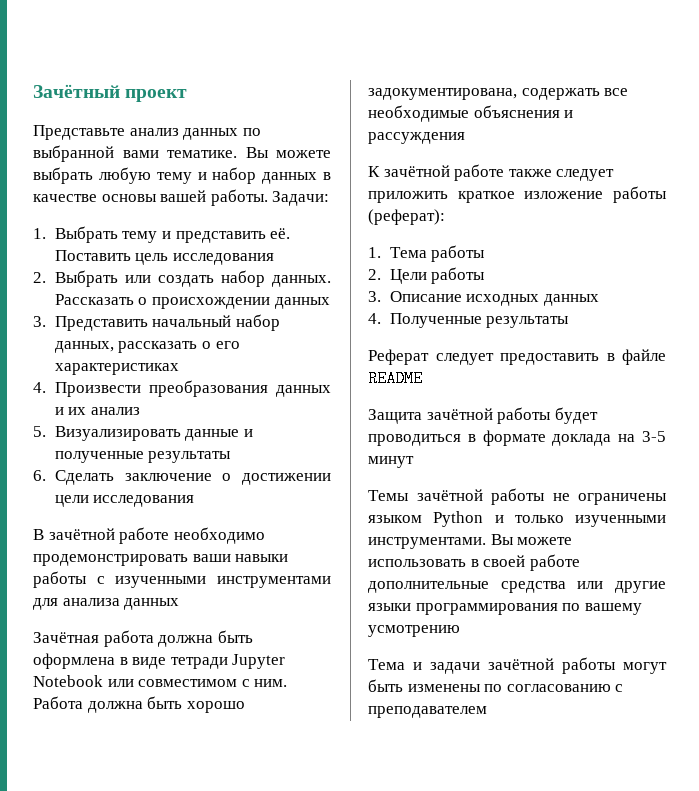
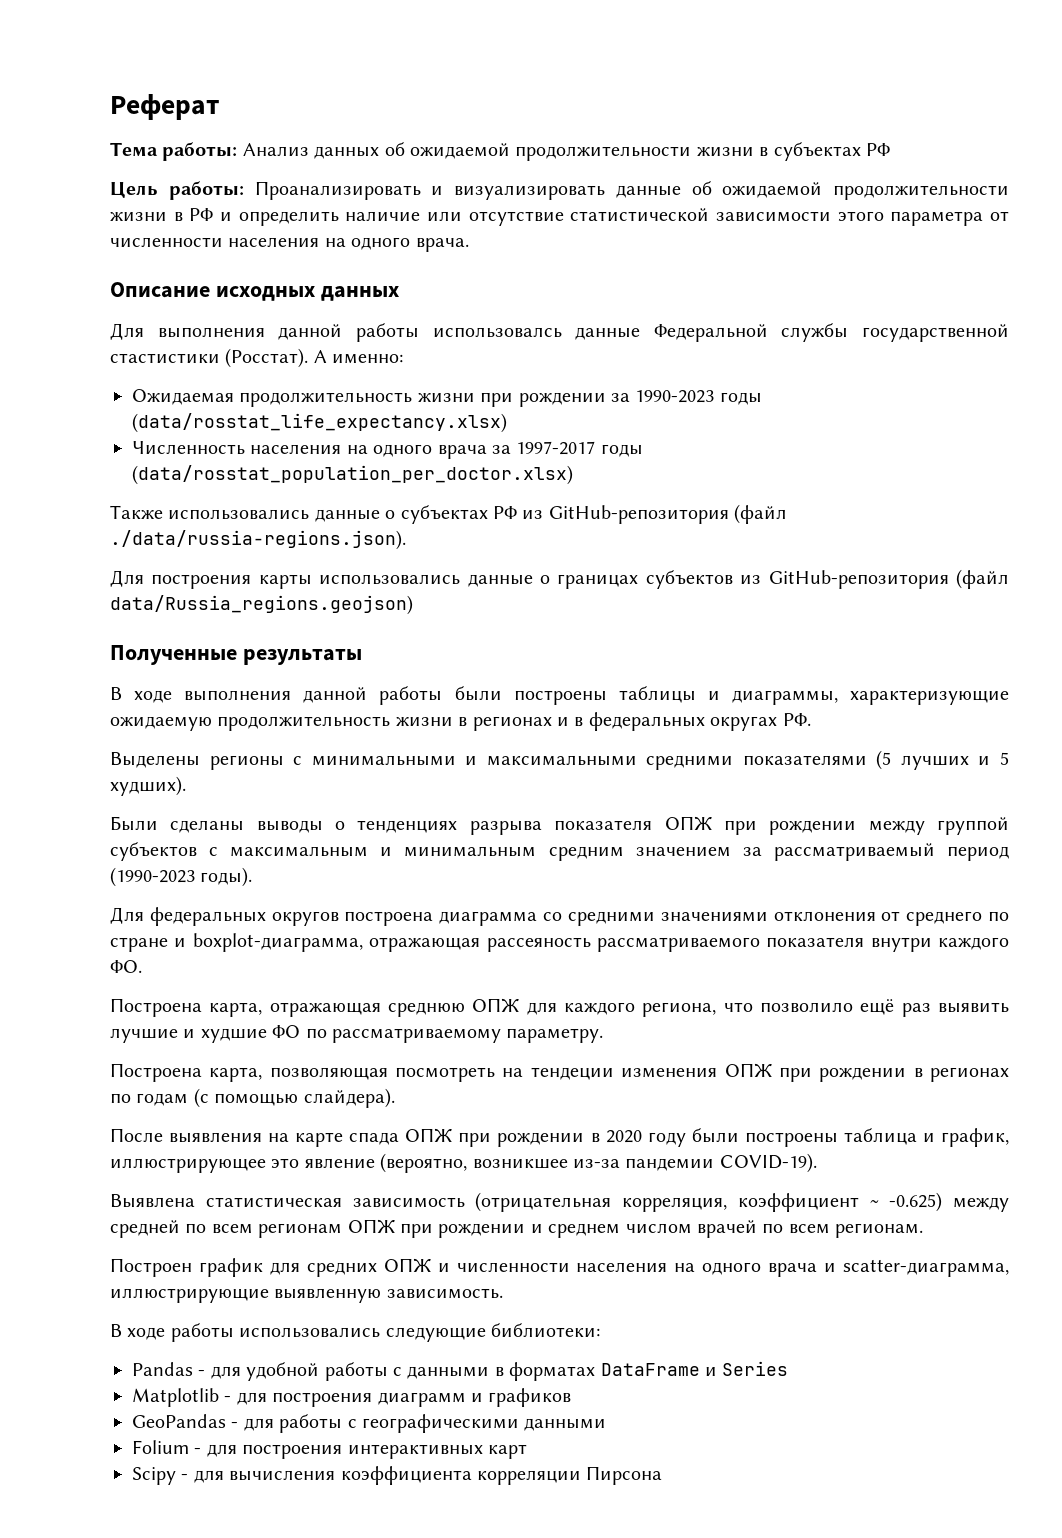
[33,84,188,102] [33,125,261,140] [33,145,331,162] [33,167,331,184] [33,189,330,206] [33,226,291,243] [54,250,275,265] [33,270,331,287] [54,294,330,309] [33,314,281,331] [54,341,240,353] [54,363,179,375] [33,380,331,397] [54,407,141,415] [33,426,254,441] [54,451,232,463] [33,470,331,485] [54,495,195,507] [33,527,265,544] [33,554,289,566] [33,571,331,588] [33,598,180,610] [33,630,253,647] [33,653,286,669] [33,675,288,687] [33,696,245,713] [368,88,629,100] [368,105,574,122] [368,132,465,144] [368,164,615,181] [368,186,667,203] [368,209,445,225] [368,245,486,262] [368,267,486,284] [368,291,600,306] [368,313,570,328] [368,349,666,365] [368,370,423,387] [368,407,598,424] [368,430,666,446] [368,456,414,468] [368,488,667,505] [368,511,666,527] [368,534,573,549] [368,554,580,571] [368,581,666,593] [368,603,642,615] [368,625,460,637] [368,657,667,674] [368,679,624,692] [368,706,487,718] Зачётный проект // Представьте анализ данных по выбранной вами тематике. Вы можете выбрать любую тему и набор данных в качестве основы вашей работы. Задачи: // 1. Выбрать тему и представить её. Поставить цель исследования // 2. Выбрать или создать набор данных. Рассказать о происхождении данных // 3. Представить начальный набор данных, рассказать о его характеристиках // 4. Произвести преобразования данных и их анализ // 5. Визуализировать данные и полученные результаты // 6. Сделать заключение о достижении цели исследования // В зачётной работе необходимо продемонстрировать ваши навыки работы с изученными инструментами для анализа данных // Зачётная работа должна быть оформлена в виде тетради Jupyter Notebook или совместимом с ним. Работа должна быть хорошо задокументирована, содержать все необходимые объяснения и рассуждения // К зачётной работе также следует приложить краткое изложение работы (реферат): // 1. Тема работы // 2. Цели работы // 3. Описание исходных данных // 4. Полученные результаты // Реферат следует предоставить в файле README // Защита зачётной работы будет проводиться в формате доклада на 3-5 минут // Темы зачётной работы не ограничены языком Python и только изученными инструментами. Вы можете использовать в своей работе дополнительные средства или другие языки программирования по вашему усмотрению // Тема и задачи зачётной работы могут быть изменены по согласованию с преподавателем -> [110,94,220,120] [110,142,890,161] [110,181,1009,200] [110,208,1009,226] [110,237,469,252] [110,282,399,301] [110,323,1009,342] [110,348,404,368] [132,389,762,407] [132,413,507,433] [132,441,643,459] [132,465,573,485] [110,504,788,524] [110,530,406,550] [110,569,1009,589] [110,595,413,615] [110,645,362,665] [110,686,1010,705] [110,712,811,731] [110,750,1009,770] [110,776,186,796] [110,816,1009,835] [110,842,1009,861] [110,867,253,887] [110,907,1009,926] [110,933,1009,952] [110,960,142,973] [110,998,1010,1017] [110,1025,604,1043] [110,1063,1010,1082] [110,1088,395,1108] [110,1128,1010,1147] [110,1153,817,1173] [110,1192,1009,1212] [110,1219,924,1238] [110,1258,1009,1277] [110,1288,503,1303] [110,1323,600,1342] [132,1361,789,1381] [132,1388,572,1407] [132,1414,607,1433] [132,1440,527,1459] [132,1466,663,1485] Реферат // Тема работы: Анализ данных об ожидаемой продолжительности жизни в субъектах РФ // Цель работы: Проанализировать и визуализировать данные об ожидаемой продолжительности жизни в РФ и определить наличие или отсутствие статистической зависимости этого параметра от численности населения на одного врача. // Описание исходных данных // Для выполнения данной работы использовалсь данные Федеральной службы государственной стастистики (Росстат). А именно: // Ожидаемая продолжительность жизни при рождении за 1990-2023 годы (data/rosstat_life_expectancy.xlsx) // Численность населения на одного врача за 1997-2017 годы (data/rosstat_population_per_doctor.xlsx) // Также использовались данные о субъектах РФ из GitHub-репозитория (файл ./data/russia-regions.json). // Для построения карты использовались данные о границах субъектов из GitHub-репозитория (файл data/Russia_regions.geojson) // Полученные результаты // В ходе выполнения данной работы были построены таблицы и диаграммы, характеризующие ожидаемую продолжительность жизни в регионах и в федеральных округах РФ. // Выделены регионы с минимальными и максимальными средними показателями (5 лучших и 5 худших). // Были сделаны выводы о тенденциях разрыва показателя ОПЖ при рождении между группой субъектов с максимальным и минимальным средним значением за рассматриваемый период (1990-2023 годы). // Для федеральных округов построена диаграмма со средними значениями отклонения от среднего по стране и boxplot-диаграмма, отражающая рассеяность рассматриваемого показателя внутри каждого ФО. // Построена карта, отражающая среднюю ОПЖ для каждого региона, что позволило ещё раз выявить лучшие и худшие ФО по рассматриваемому параметру. // Построена карта, позволяющая посмотреть на тендеции изменения ОПЖ при рождении в регионах по годам (с помощью слайдера). // После выявления на карте спада ОПЖ при рождении в 2020 году были построены таблица и график, иллюстрирующее это явление (вероятно, возникшее из-за пандемии COVID-19). // Выявлена статистическая зависимость (отрицательная корреляция, коэффициент ~ -0.625) между средней по всем регионам ОПЖ при рождении и среднем числом врачей по всем регионам. // Построен график для средних ОПЖ и численности населения на одного врача и scatter-диаграмма, иллюстрирующие выявленную зависимость. // В ходе работы использовались следующие библиотеки: // Pandas - для удобной работы с данными в форматах DataFrame и Series // Matplotlib - для построения диаграмм и графиков // GeoPandas - для работы с географическими данными // Folium - для построения интерактивных карт // Scipy - для вычисления коэффициента корреляции Пирсона

